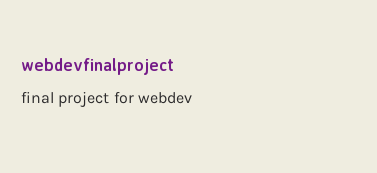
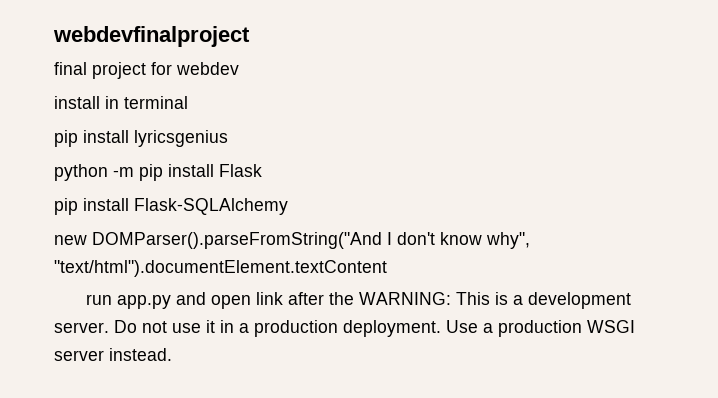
(192, 98) none -> [54,96,188,109] [54,130,228,147] [54,164,262,181] [54,198,288,215] [54,232,530,249] [54,260,387,277] [86,292,632,309] [54,320,635,337] [54,348,172,361] // install in terminal // pip install lyricsgenius // python -m pip install Flask // pip install Flask-SQLAlchemy // new DOMParser().parseFromString("And I don't know why", "text/html").documentElement.textContent // run app.py and open link after the WARNING: This is a development server. Do not use it in a production deployment. Use a production WSGI server instead.

